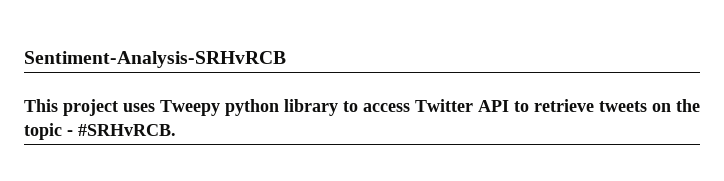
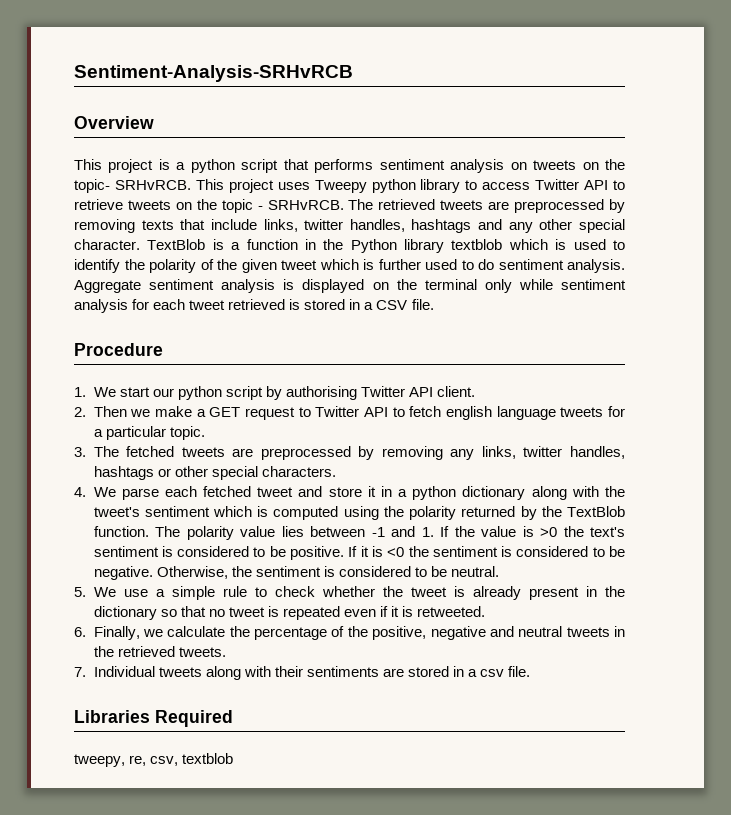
(286, 59) none -> [74,116,154,129] [74,159,625,173] [74,179,191,193] Overview // This project is a python script that performs sentiment analysis on tweets on the topic- SRHvRCB.
[78,124,176,136] #SRHvRCB. -> [267,199,626,213] [74,219,625,233] [74,239,625,253] [74,259,625,273] [74,279,627,293] [74,299,434,313] [74,343,163,356] [74,386,475,400] [74,406,626,420] [93,426,205,440] [74,446,626,460] [93,466,336,480] [74,486,626,500] [93,506,626,520] [93,526,625,540] [93,546,625,560] [93,566,499,580] [74,586,625,600] [93,606,486,620] [74,626,625,640] [93,646,226,657] [74,666,531,680] [74,710,233,727] [74,753,234,767] SRHvRCB. The retrieved tweets are preprocessed by removing texts that include links, twitter handles, hashtags and any other special character. TextBlob is a function in the Python library textblob which is used to identify the polarity of the given tweet which is further used to do sentiment analysis. Aggregate sentiment analysis is displayed on the terminal only while sentiment analysis for each tweet retrieved is stored in a CSV file. // Procedure // 1. We start our python script by authorising Twitter API client. // 2. Then we make a GET request to Twitter API to fetch english language tweets for a particular topic. // 3. The fetched tweets are preprocessed by removing any links, twitter handles, hashtags or other special characters. // 4. We parse each fetched tweet and store it in a python dictionary along with the tweet's sentiment which is computed using the polarity returned by the TextBlob function. The polarity value lies between -1 and 1. If the value is >0 the text's sentiment is considered to be positive. If it is <0 the sentiment is considered to be negative. Otherwise, the sentiment is considered to be neutral. // 5. We use a simple rule to check whether the tweet is already present in the dictionary so that no tweet is repeated even if it is retweeted. // 6. Finally, we calculate the percentage of the positive, negative and neutral tweets in the retrieved tweets. // 7. Individual tweets along with their sentiments are stored in a csv file. // Libraries Required // tweepy, re, csv, textblob

